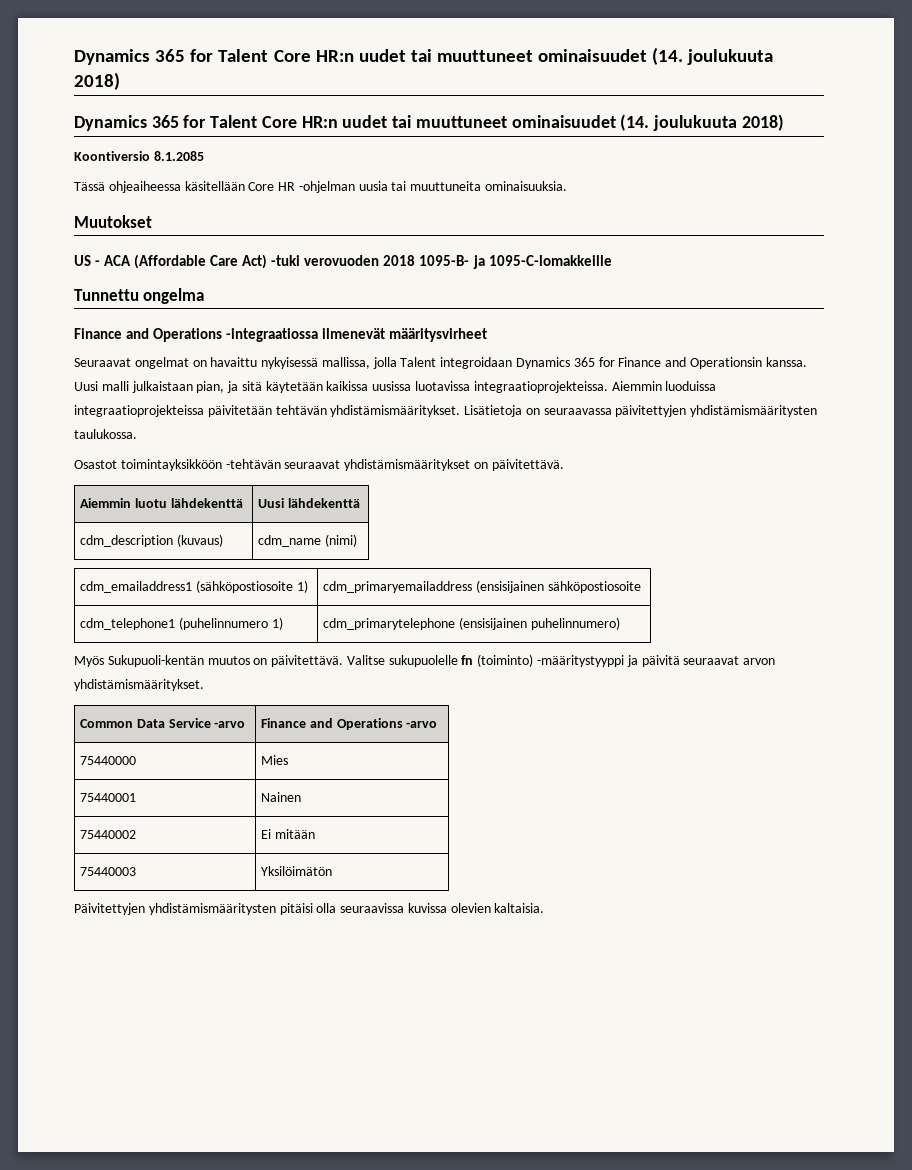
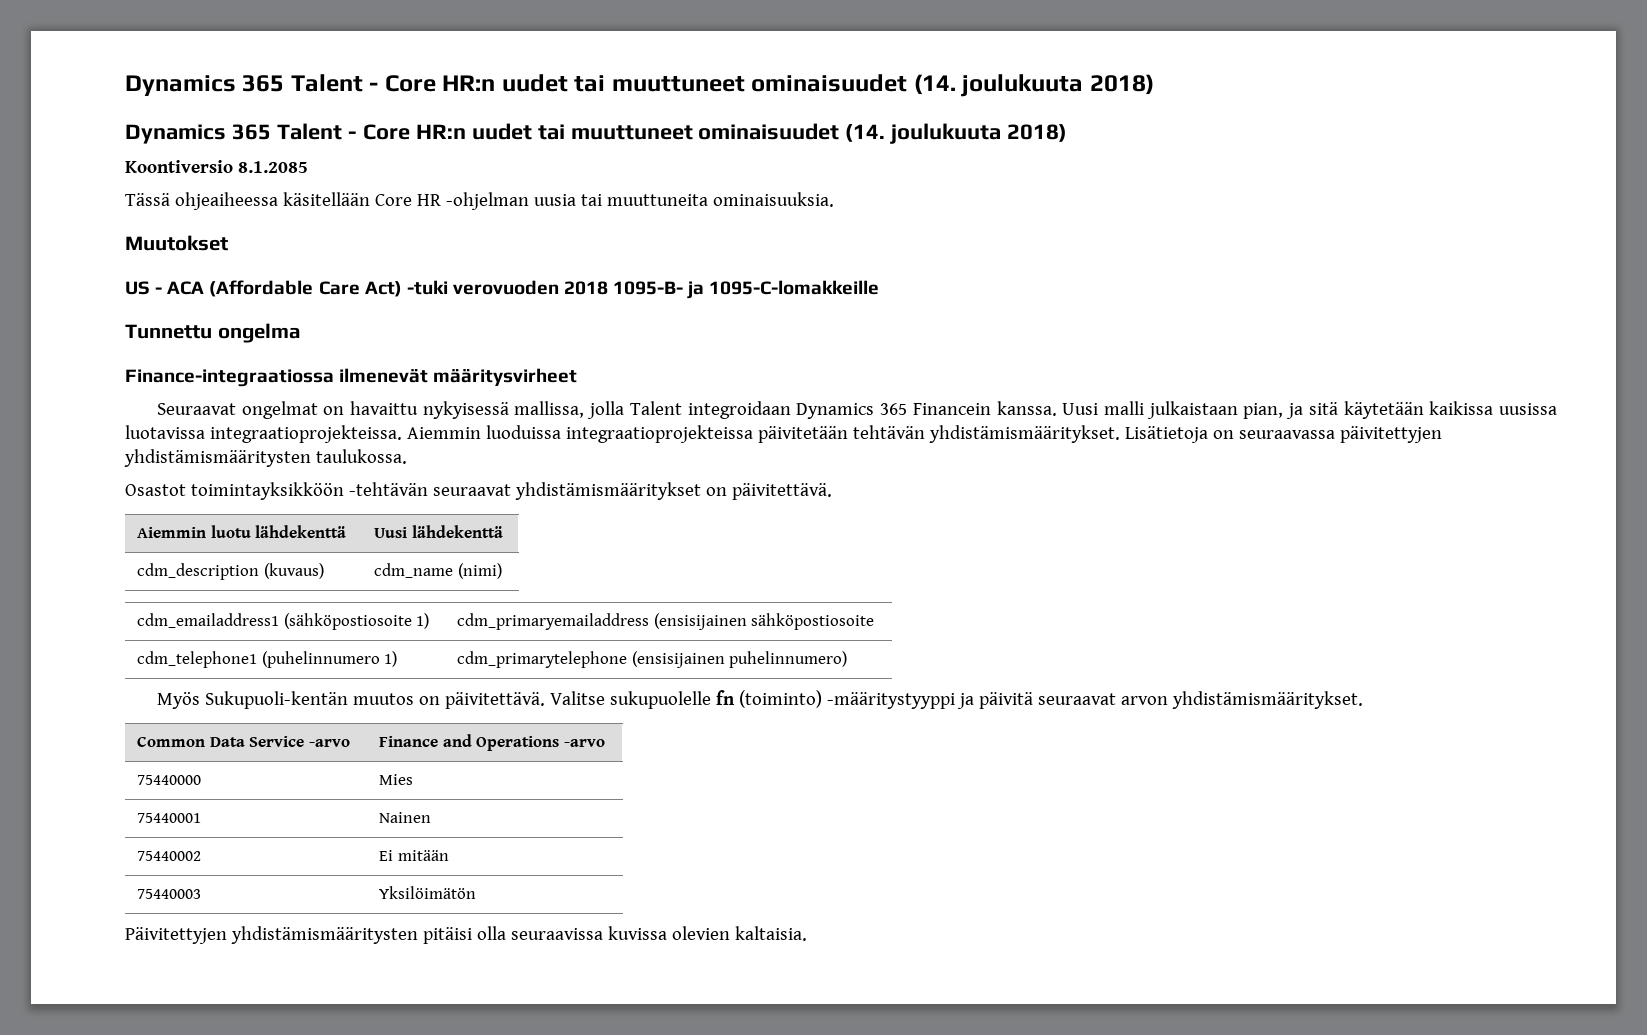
[74,49,269,65] Dynamics 365 for Talent -> [125,74,379,96] Dynamics 365 Talent -
[183,115,258,128] for Talent -> [276,123,357,140] Talent -
[74,328,319,342] Finance and Operations -integraatiossa -> [125,369,334,387] Finance-integraatiossa
[598,357,762,369] for Finance and Operationsin -> [912,403,991,415] Financein

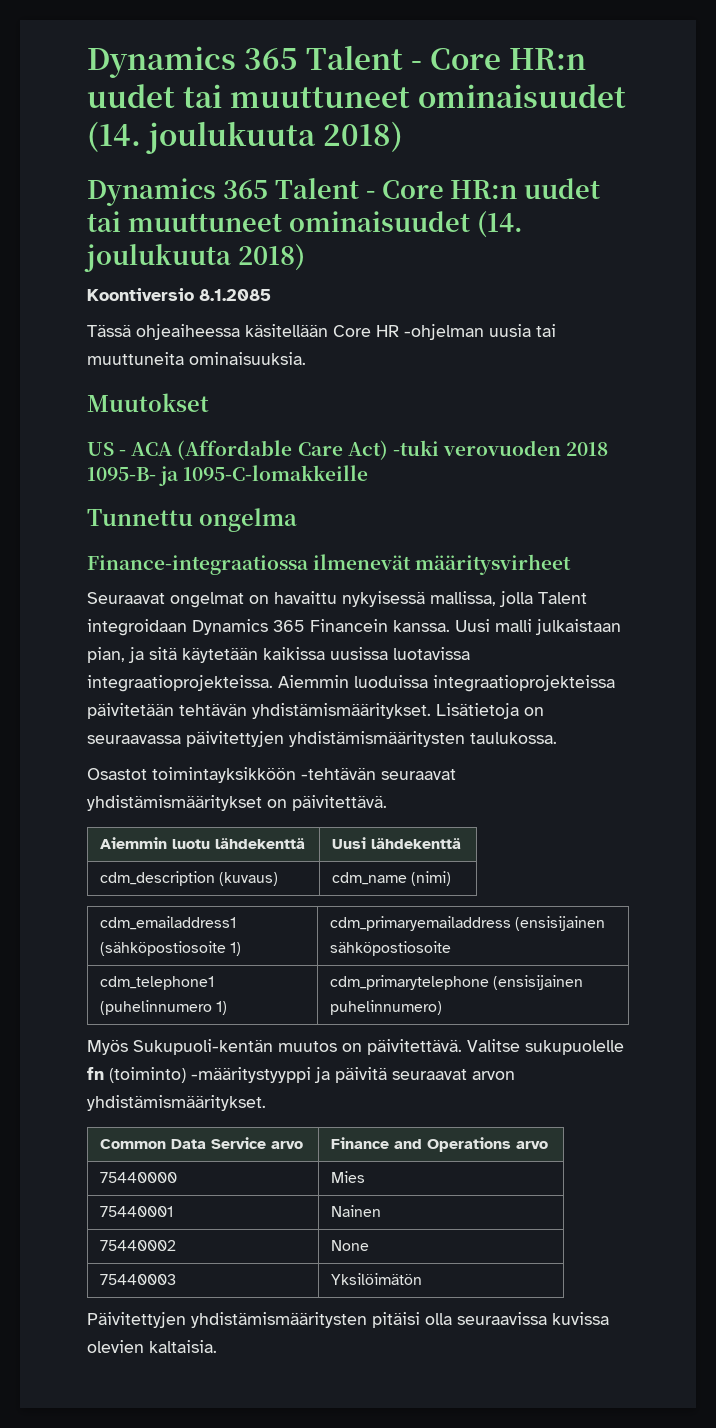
[308,739,350,747] -arvo -> [270,1141,303,1149] arvo
[563,739,605,747] -arvo -> [515,1141,548,1149] arvo
[379,850,449,861] | Ei mitään -> [330,1240,369,1251] | None

